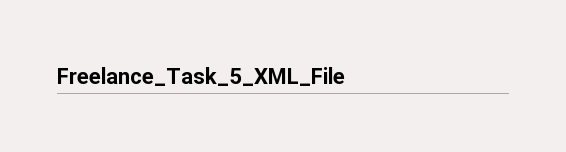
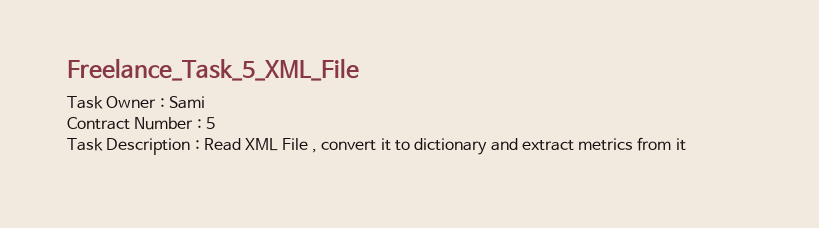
(345, 76) none -> [67,96,205,109] [67,117,215,130] [67,137,686,155] // Task Owner : Sami // Contract Number : 5 // Task Description : Read XML File , convert it to dictionary and extract metrics from it

